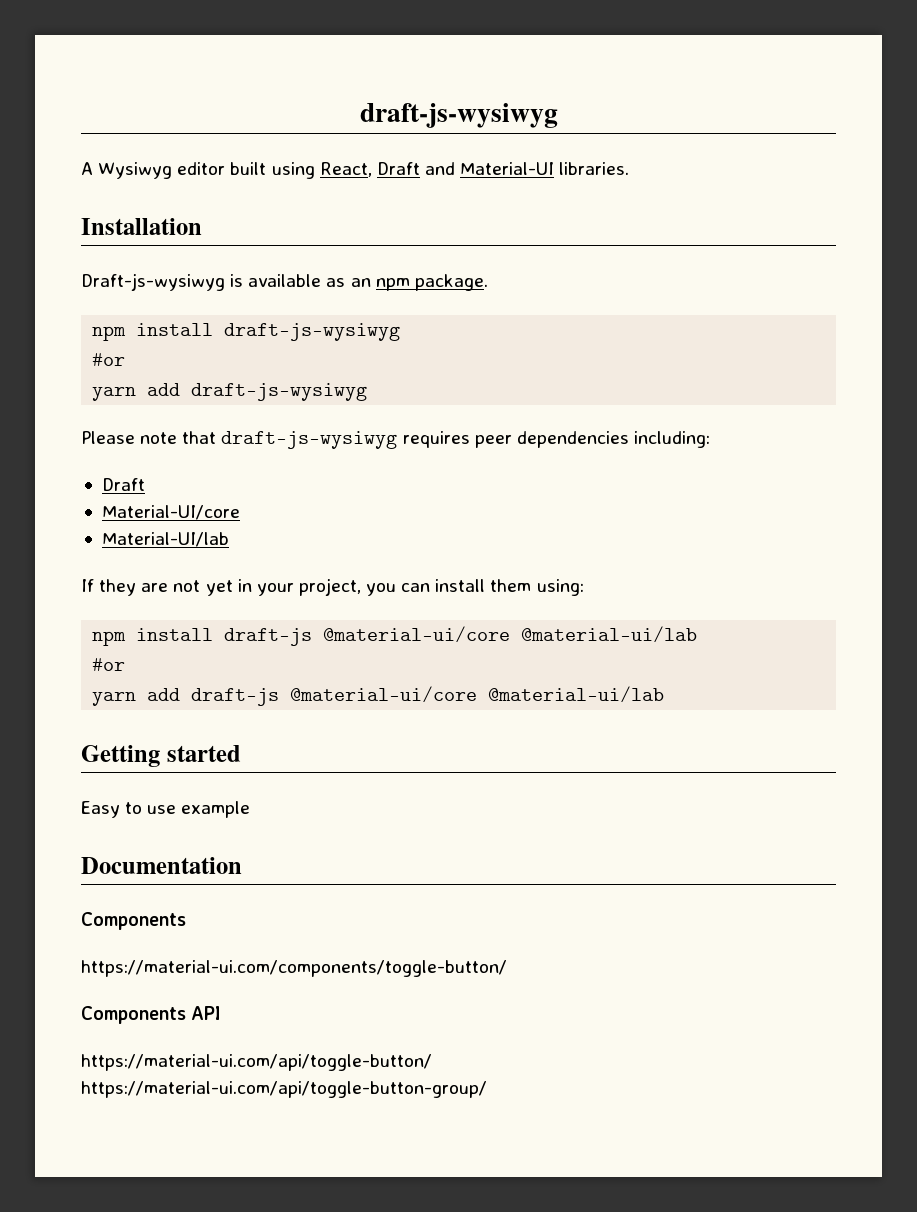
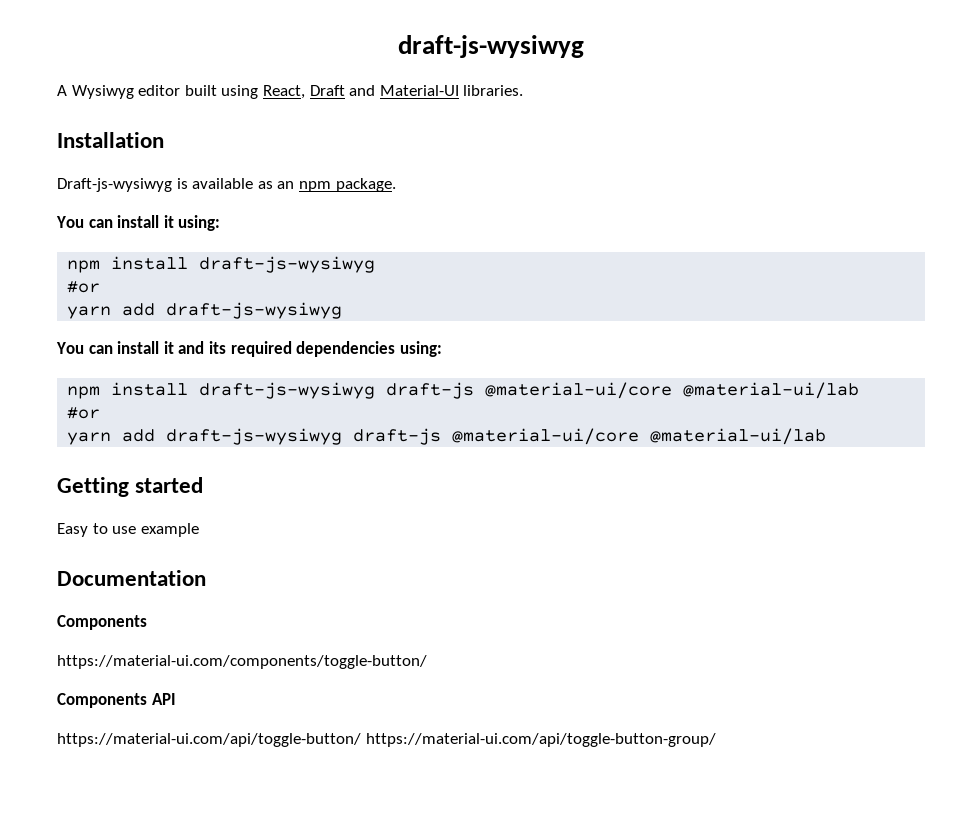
(488, 282) none -> [56,215,221,231] // You can install it using:
[81,431,710,449] [101,478,145,491] [101,505,240,520] [101,532,229,547] [81,578,584,596] [92,628,214,646] Please note that draft-js-wysiwyg requires peer dependencies including: // Draft // Material-UI/core // Material-UI/lab // If they are not yet in your project, you can install them using: // npm install -> [56,341,442,357] [67,382,376,399] You can install it and its required dependencies using: // npm install draft-js-wysiwyg
(181, 694) none -> [166,428,343,445] draft-js-wysiwyg

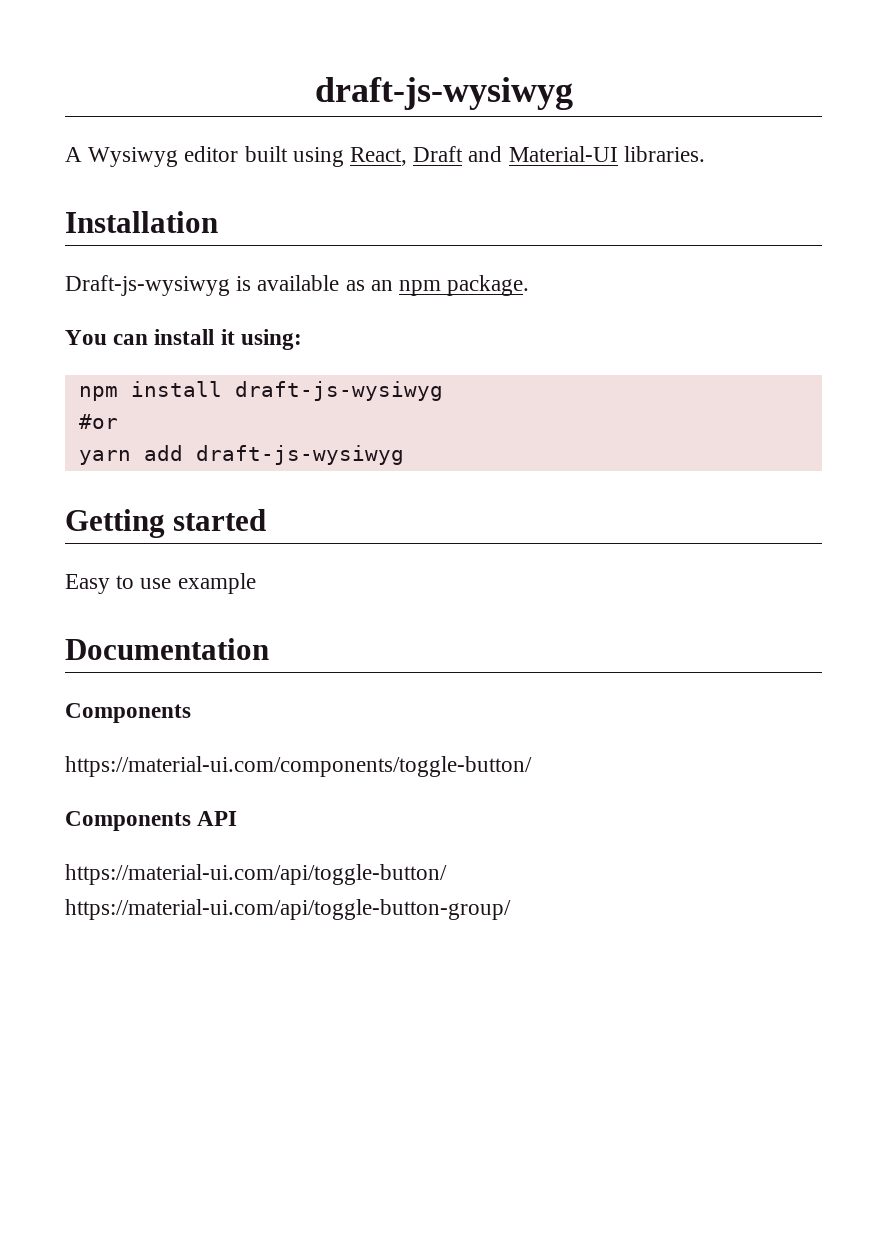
[56,341,442,357] [67,382,860,399] [67,407,101,419] [67,428,827,445] // You can install it and its required dependencies using: // npm install draft-js-wysiwyg draft-js @material-ui/core @material-ui/lab // #or // yarn add draft-js-wysiwyg draft-js @material-ui/core @material-ui/lab -> (404, 455) none

